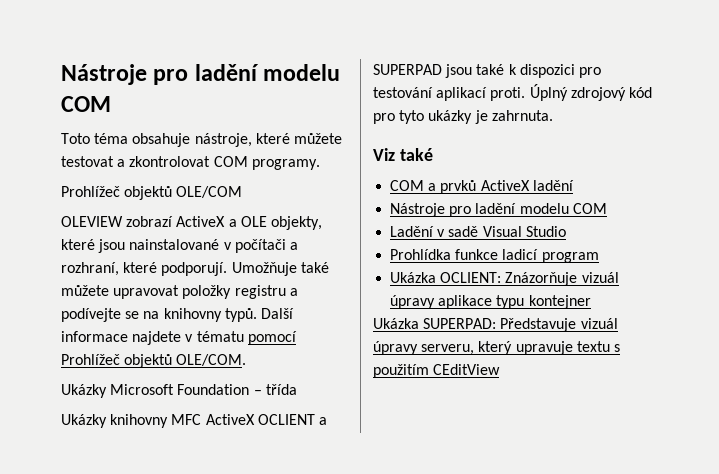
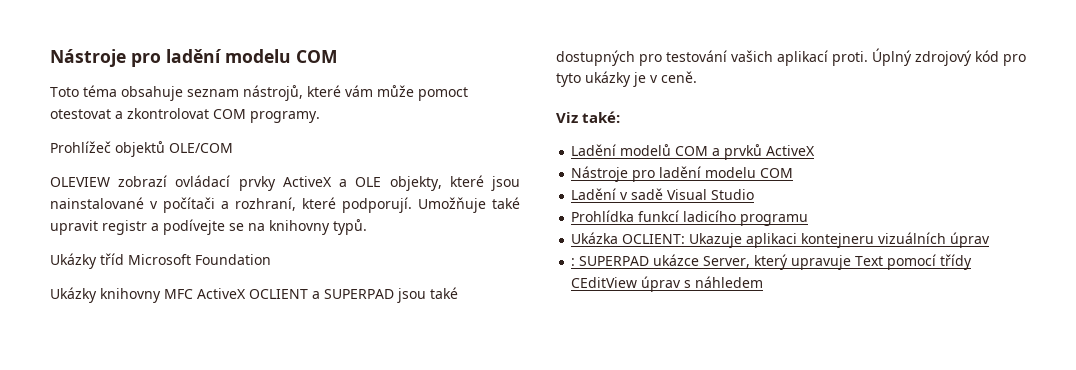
[194,133,342,147] [61,156,114,167] nástroje, které můžete testovat -> [187,85,468,101] [50,109,111,119] seznam nástrojů, které vám může pomoct otestovat
(174, 221) none -> [175,175,276,191] ovládací prvky
[61,285,286,299] můžete upravovat položky registru -> [50,220,147,235] upravit registr
[260,308,294,319] [61,331,297,345] [61,354,247,368] [61,384,107,398] Další informace najdete v tématu pomocí Prohlížeč objektů OLE/COM. // Ukázky -> [50,253,124,269] // Ukázky tříd
[253,384,297,395] – třída -> (271, 259) none
[508,64,575,78] k dispozici -> [556,50,635,66] dostupných
(433, 92) none -> [731,50,773,62] vašich
[491,110,553,121] zahrnuta. -> [650,71,697,83] v ceně.
[399,148,433,161] také // -> [582,111,621,123] [571,144,672,156] také: // Ladění modelů
[532,180,574,191] ladění -> (816, 150) none
[455,249,599,263] funkce ladicí program -> [638,210,809,226] funkcí ladicího programu
[505,272,619,286] [390,295,591,309] [373,318,618,332] [373,341,620,355] [373,364,501,378] Znázorňuje vizuál úpravy aplikace typu kontejner // Ukázka SUPERPAD: Představuje vizuál úpravy serveru, který upravuje textu s použitím CEditView -> [689,232,991,248] [571,254,973,270] [571,276,764,292] Ukazuje aplikaci kontejneru vizuálních úprav // : SUPERPAD ukázce Server, který upravuje Text pomocí třídy CEditView úprav s náhledem

